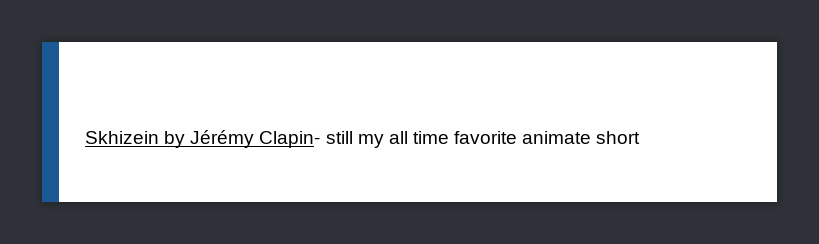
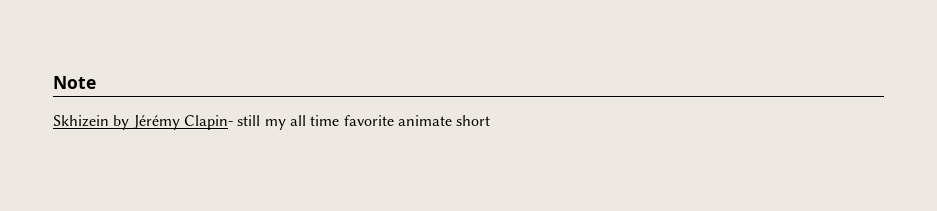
(85, 137) none -> [53,76,96,89] Note //

